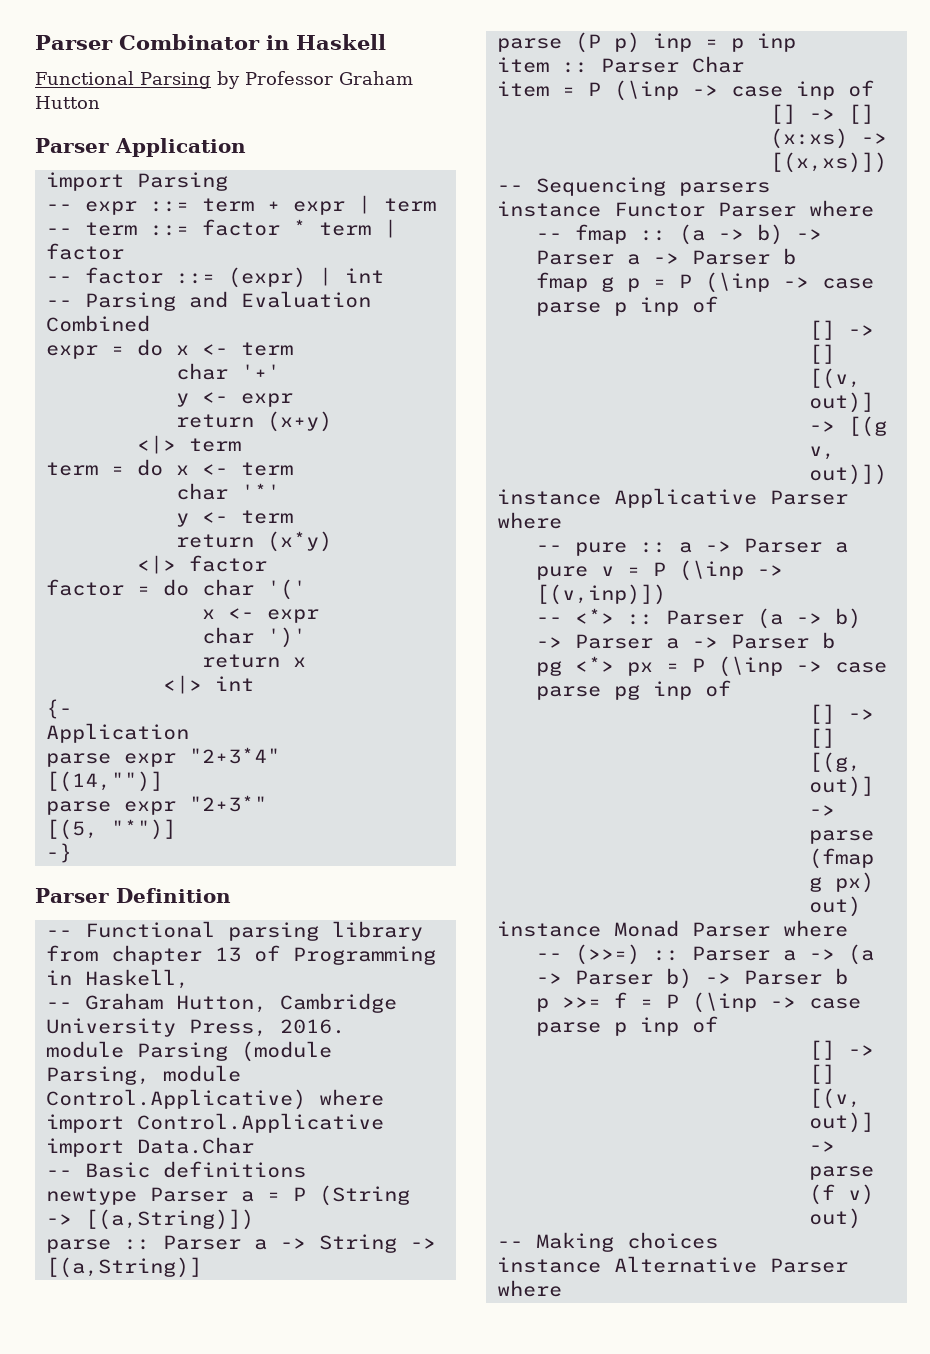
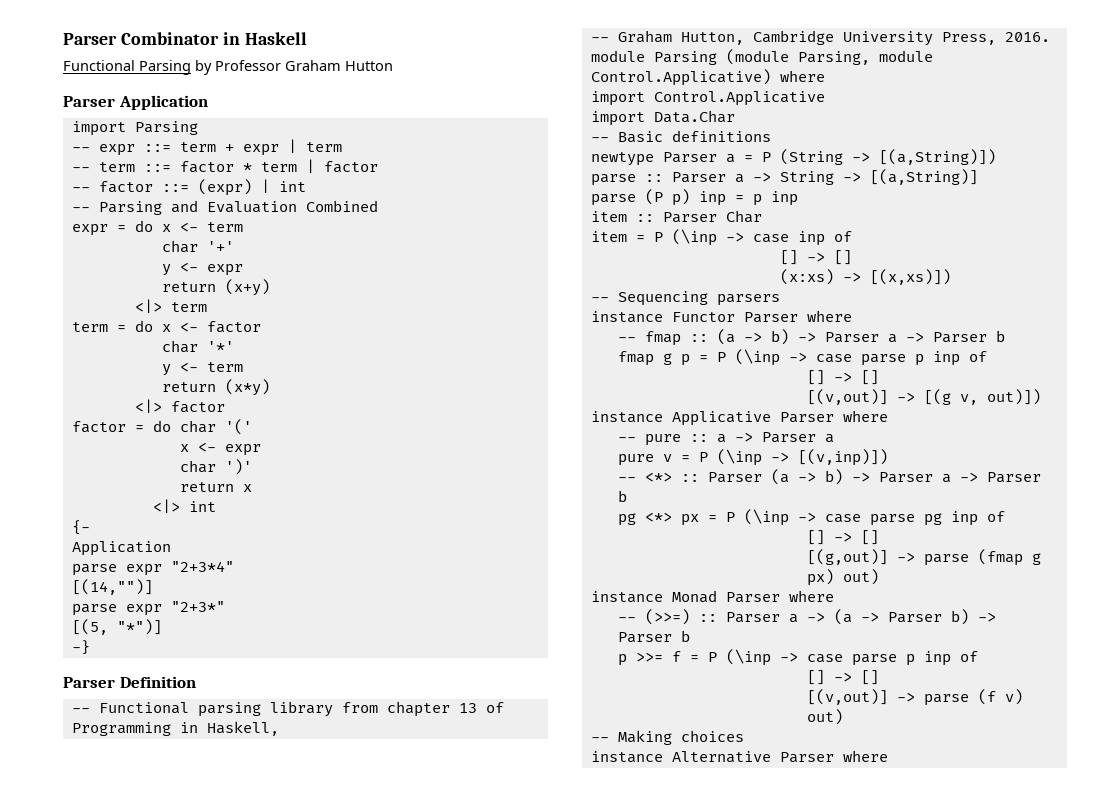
[240,462,293,476] term -> [206,321,261,333] factor

